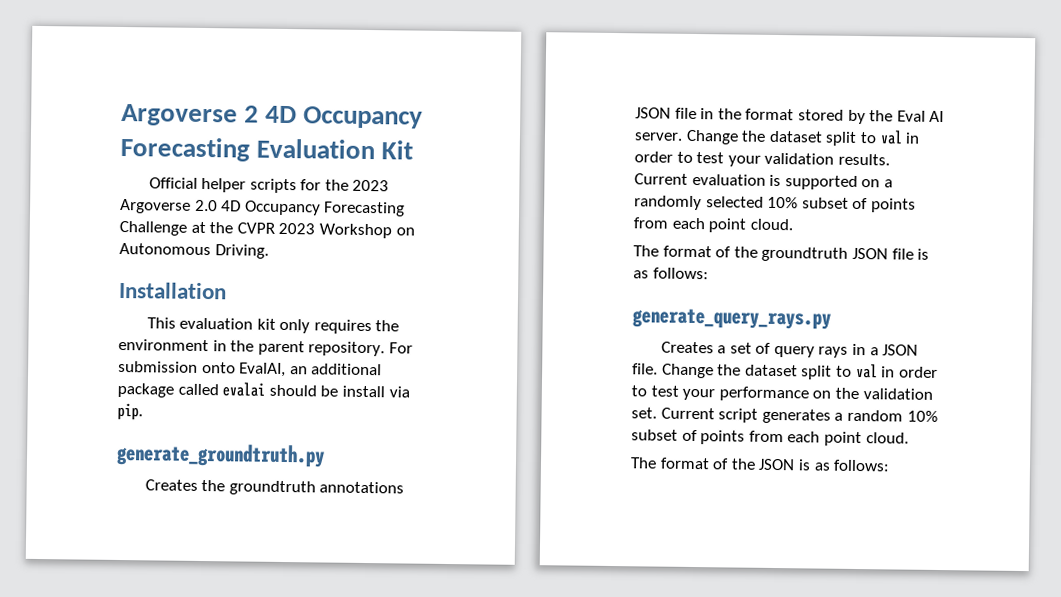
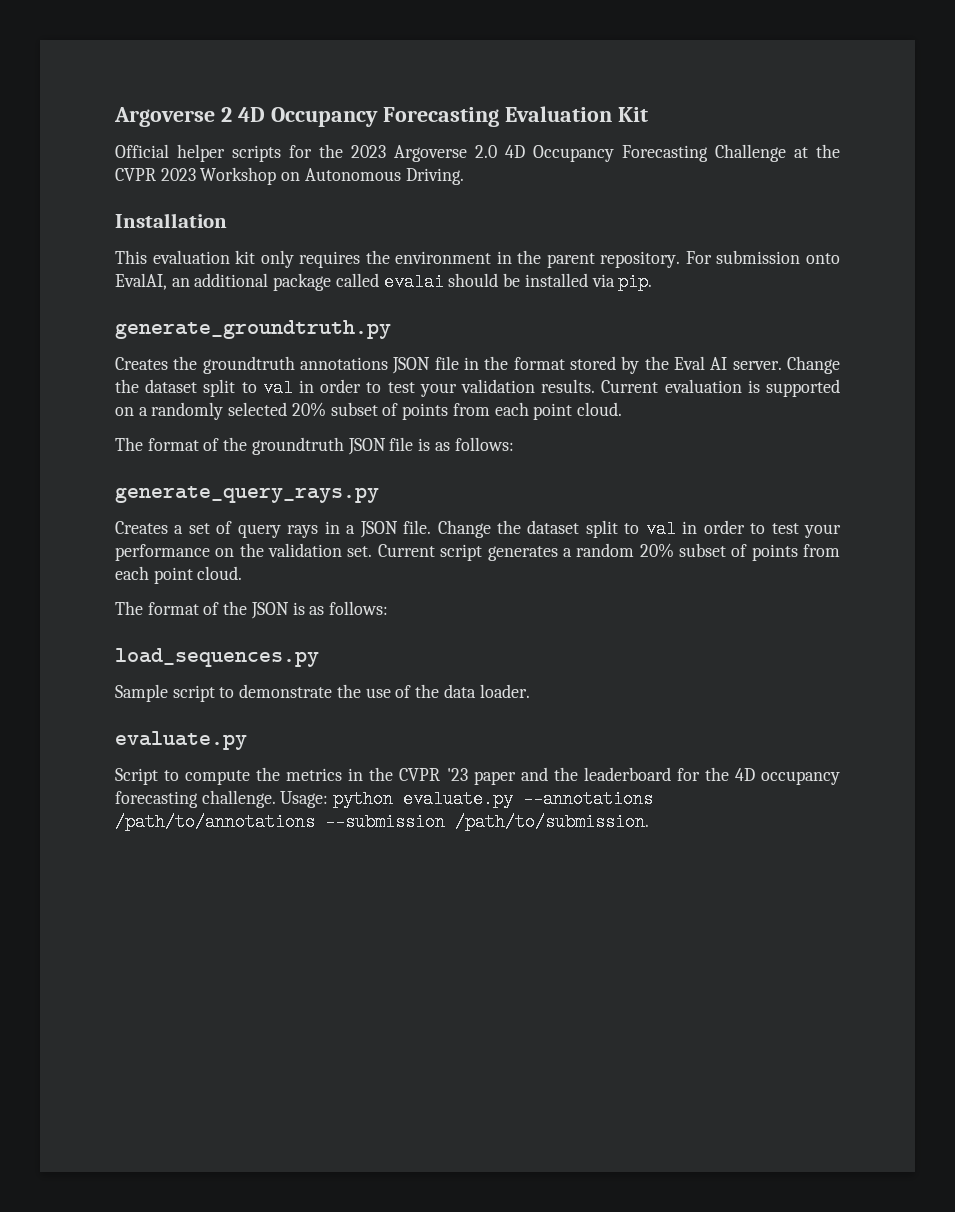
[341,385,385,398] install -> [524,273,588,287] installed
[767,196,799,209] 10% -> [291,402,326,417] 20%
[906,410,938,422] 10% -> [639,543,674,558] 20%
(891, 465) none -> [115,648,319,667] [115,684,530,702] [115,731,247,750] [115,767,840,785] [115,790,654,808] [115,813,649,831] // load_sequences.py // Sample script to demonstrate the use of the data loader. // evaluate.py // Script to compute the metrics in the CVPR '23 paper and the leaderboard for the 4D occupancy forecasting challenge. Usage: python evaluate.py --annotations /path/to/annotations --submission /path/to/submission.

